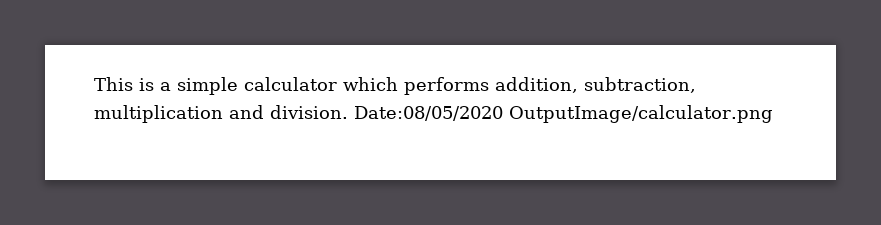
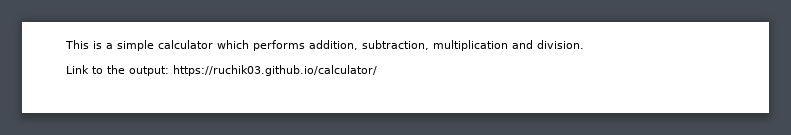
[354,105,773,123] Date:08/05/2020 OutputImage/calculator.png -> [66,65,377,76] // Link to the output: https://ruchik03.github.io/calculator/

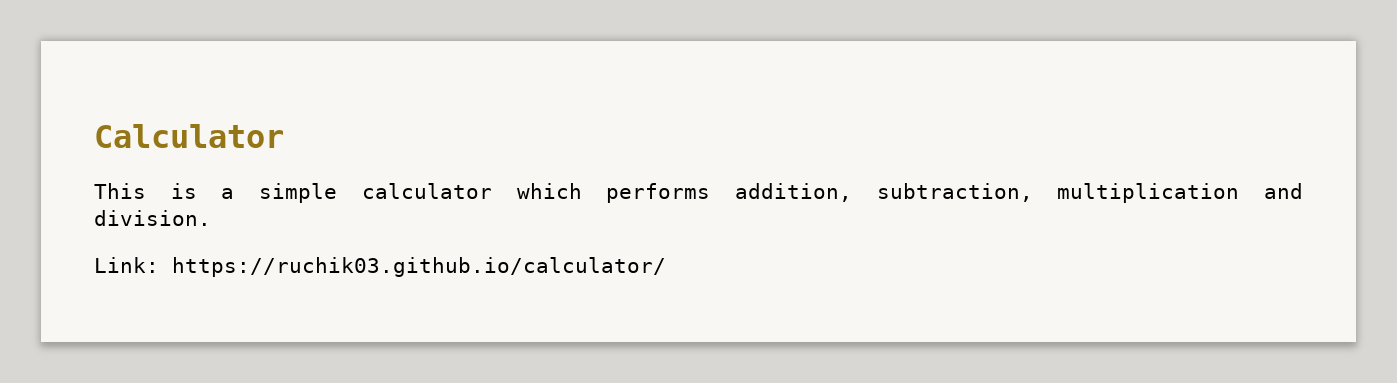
(65, 44) none -> [94,124,284,148] Calculator //
[66,65,169,76] Link to the output: -> [94,257,159,273] Link:

